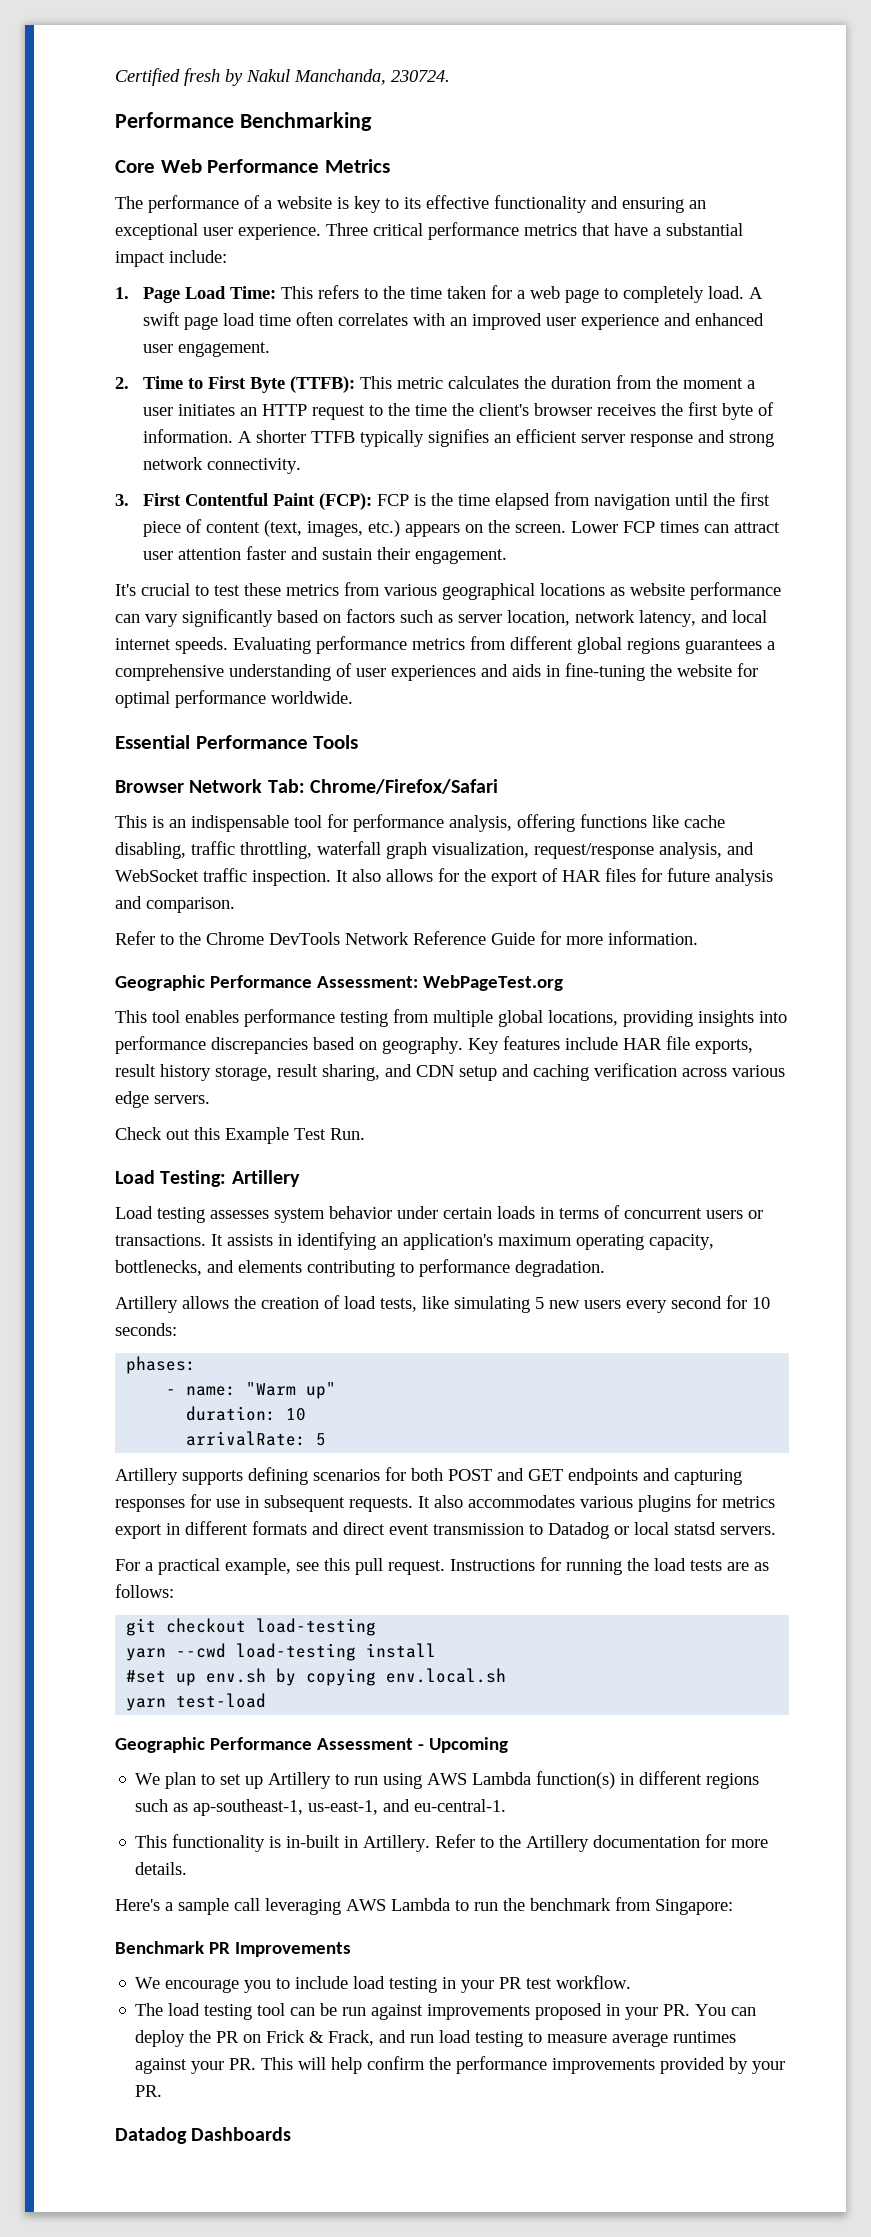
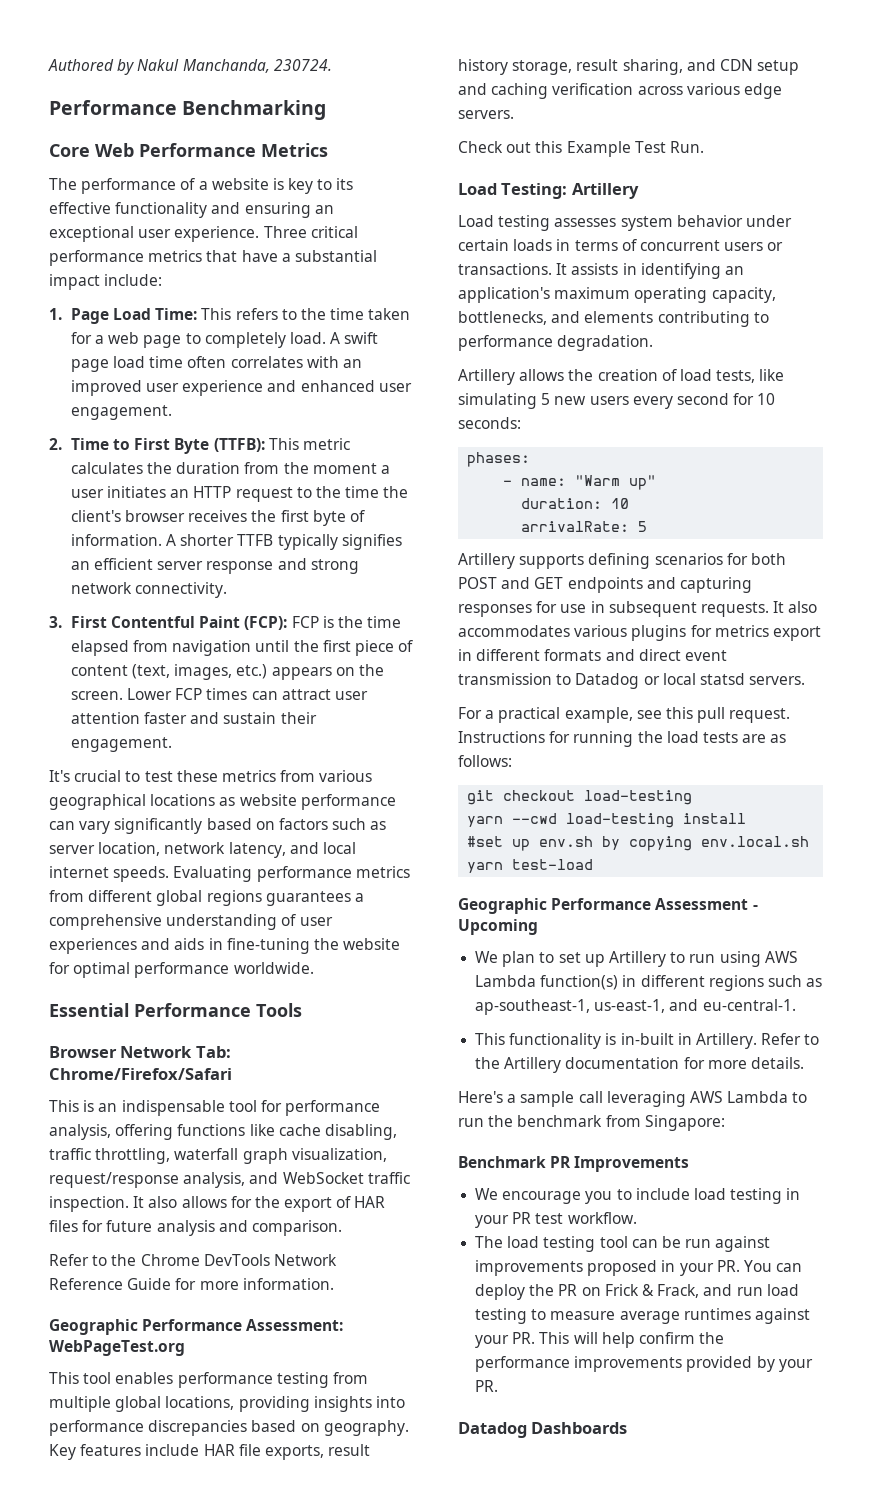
[115,68,220,86] Certified fresh -> [48,59,114,71] Authored

